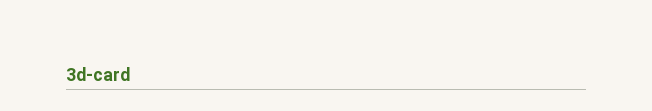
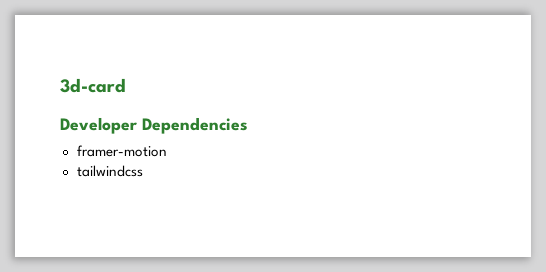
(130, 74) none -> [60,117,248,134] [76,145,167,157] [76,165,143,177] // Developer Dependencies // framer-motion // tailwindcss

